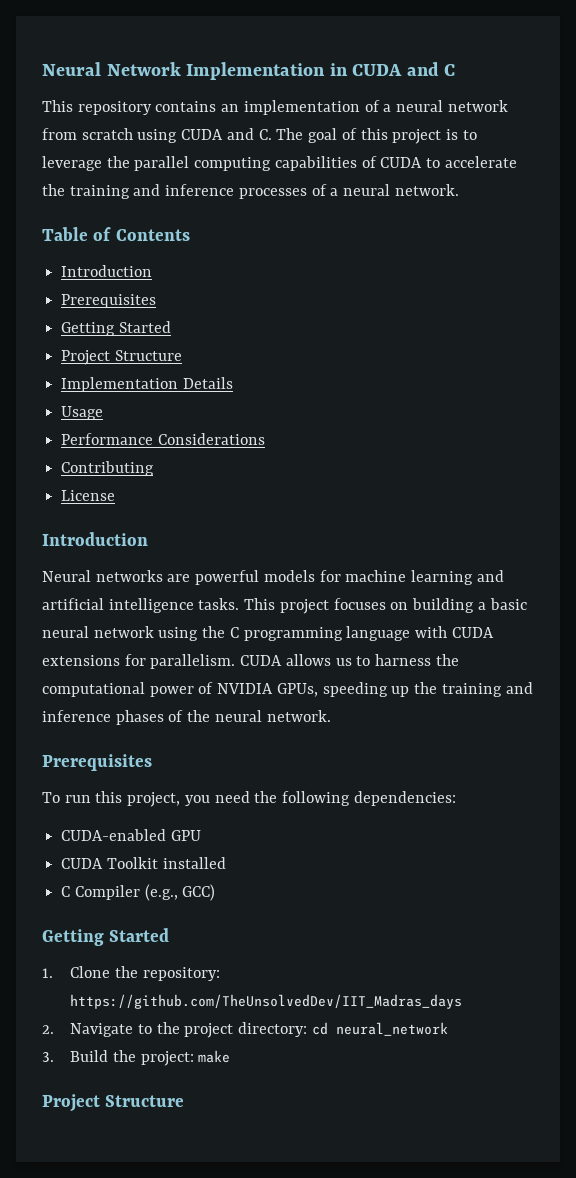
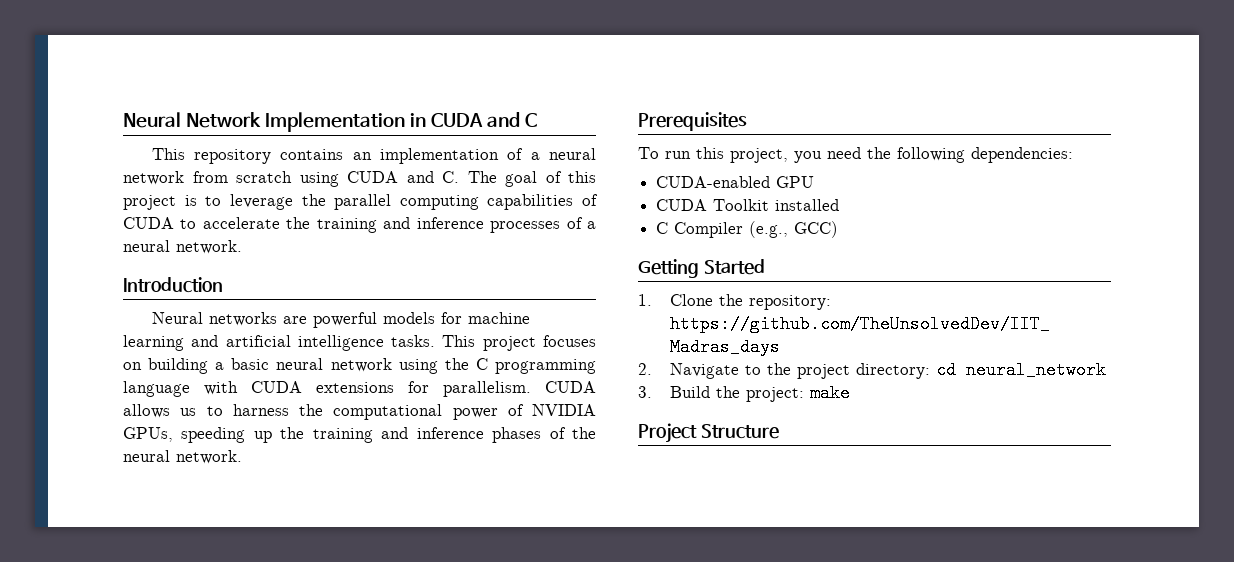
[42,227,190,241] [61,265,153,277] [61,294,157,308] [61,321,171,336] [61,350,182,365] [61,377,233,392] [61,406,104,420] [61,433,265,445] [61,461,155,476] [61,490,116,501] // Table of Contents // Introduction // Prerequisites // Getting Started // Project Structure // Implementation Details // Usage // Performance Considerations // Contributing // License -> (242, 247) none

